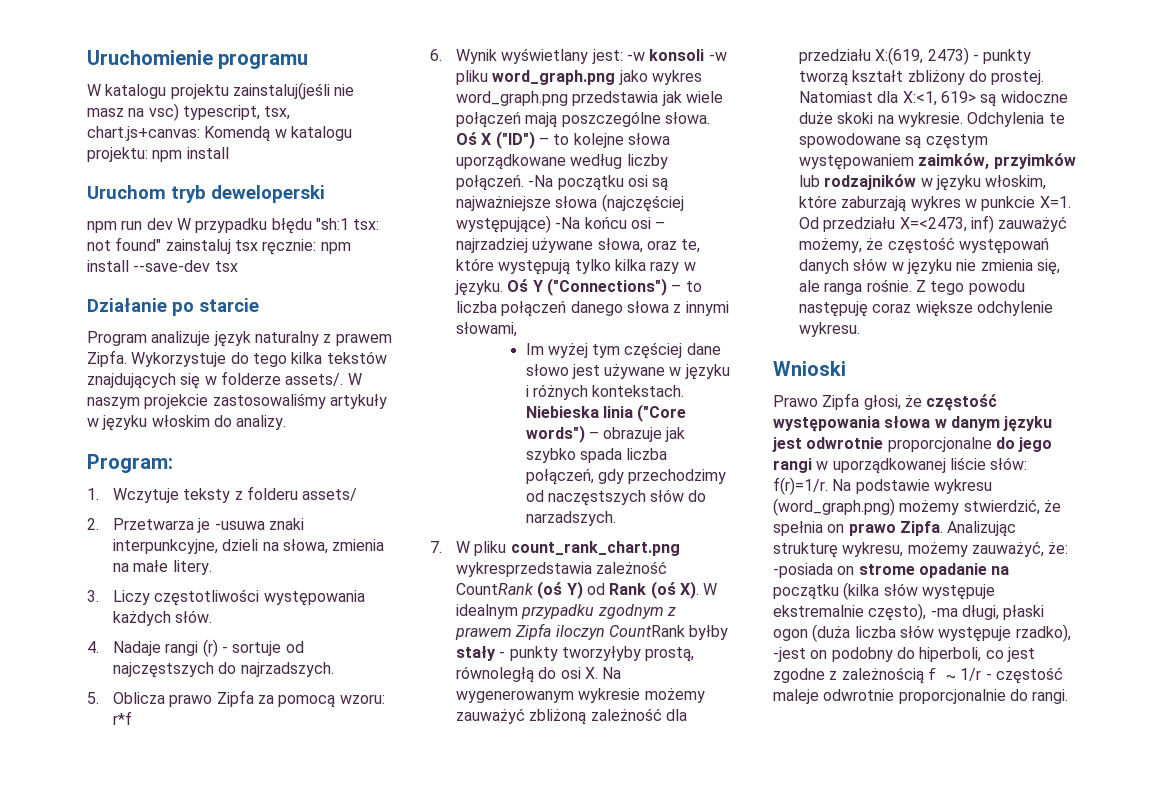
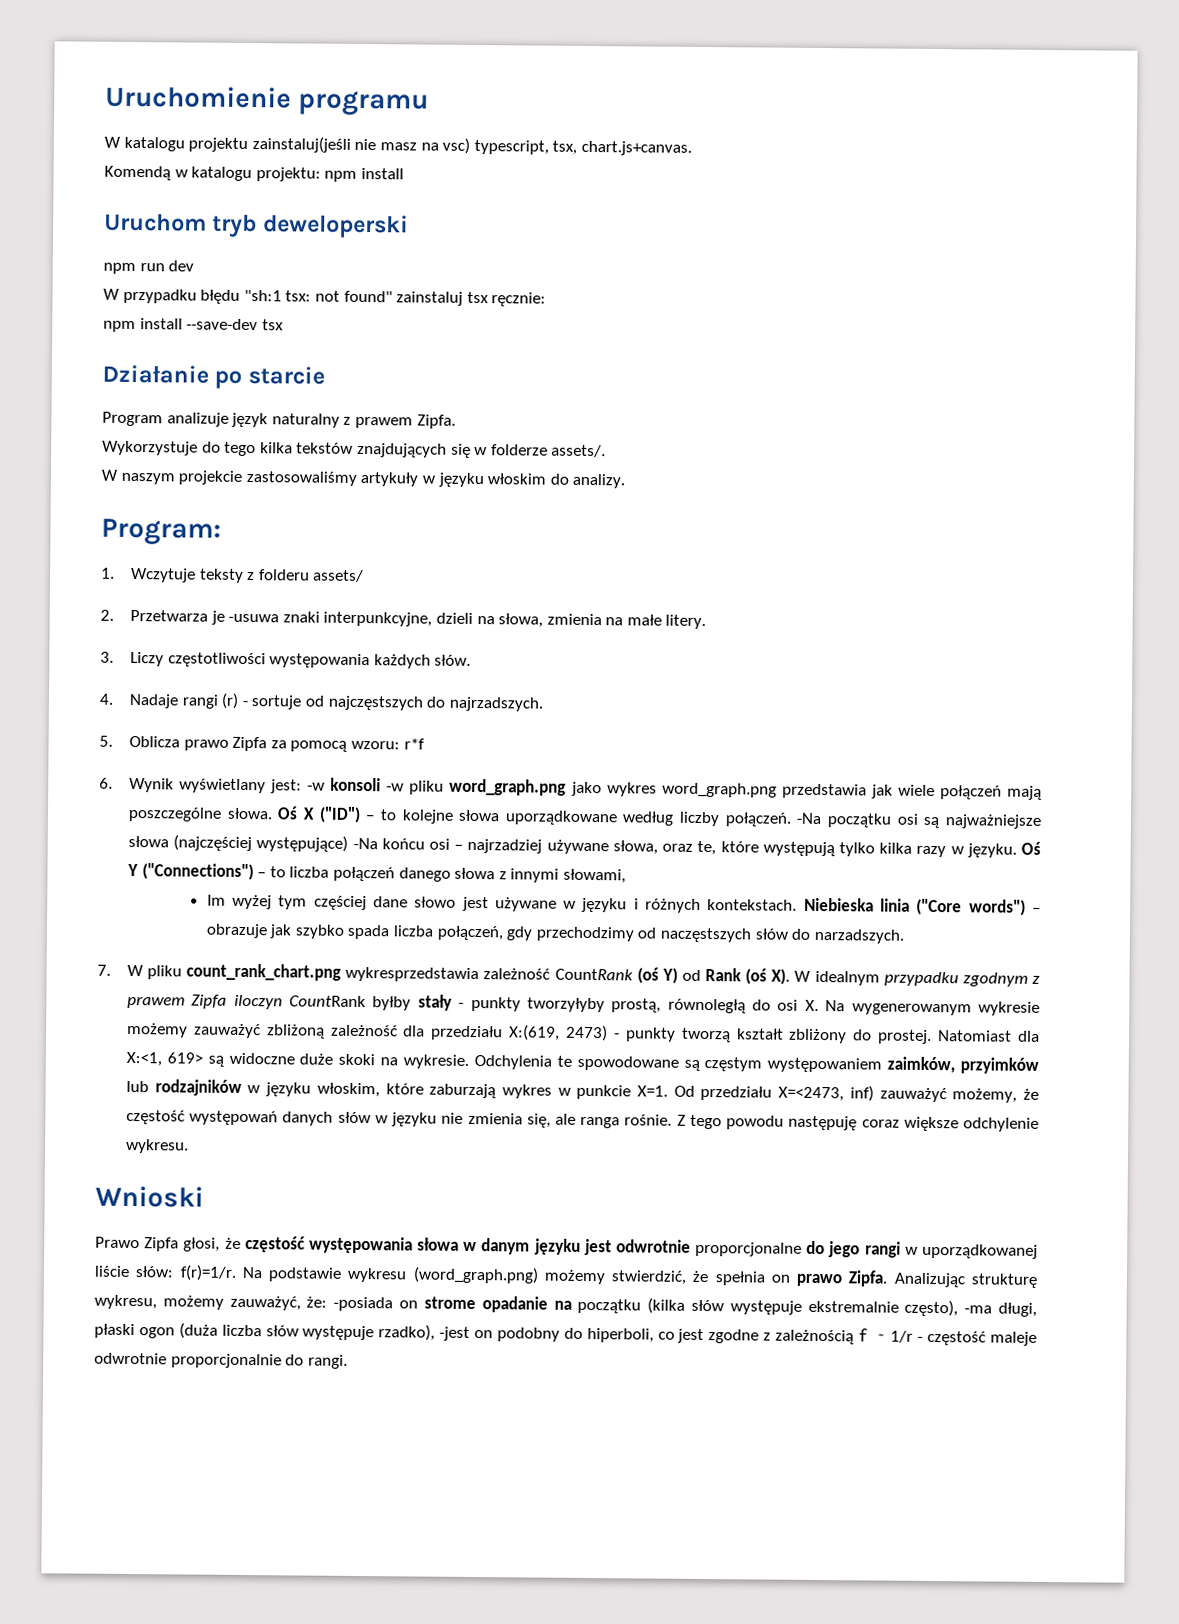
[87,126,200,141] chart.js+canvas: -> [580,140,692,156] chart.js+canvas. //
(173, 224) none -> (195, 266) //
(317, 247) none -> (547, 299) //
(127, 358) none -> (456, 421) //
(344, 379) none -> (607, 451) //

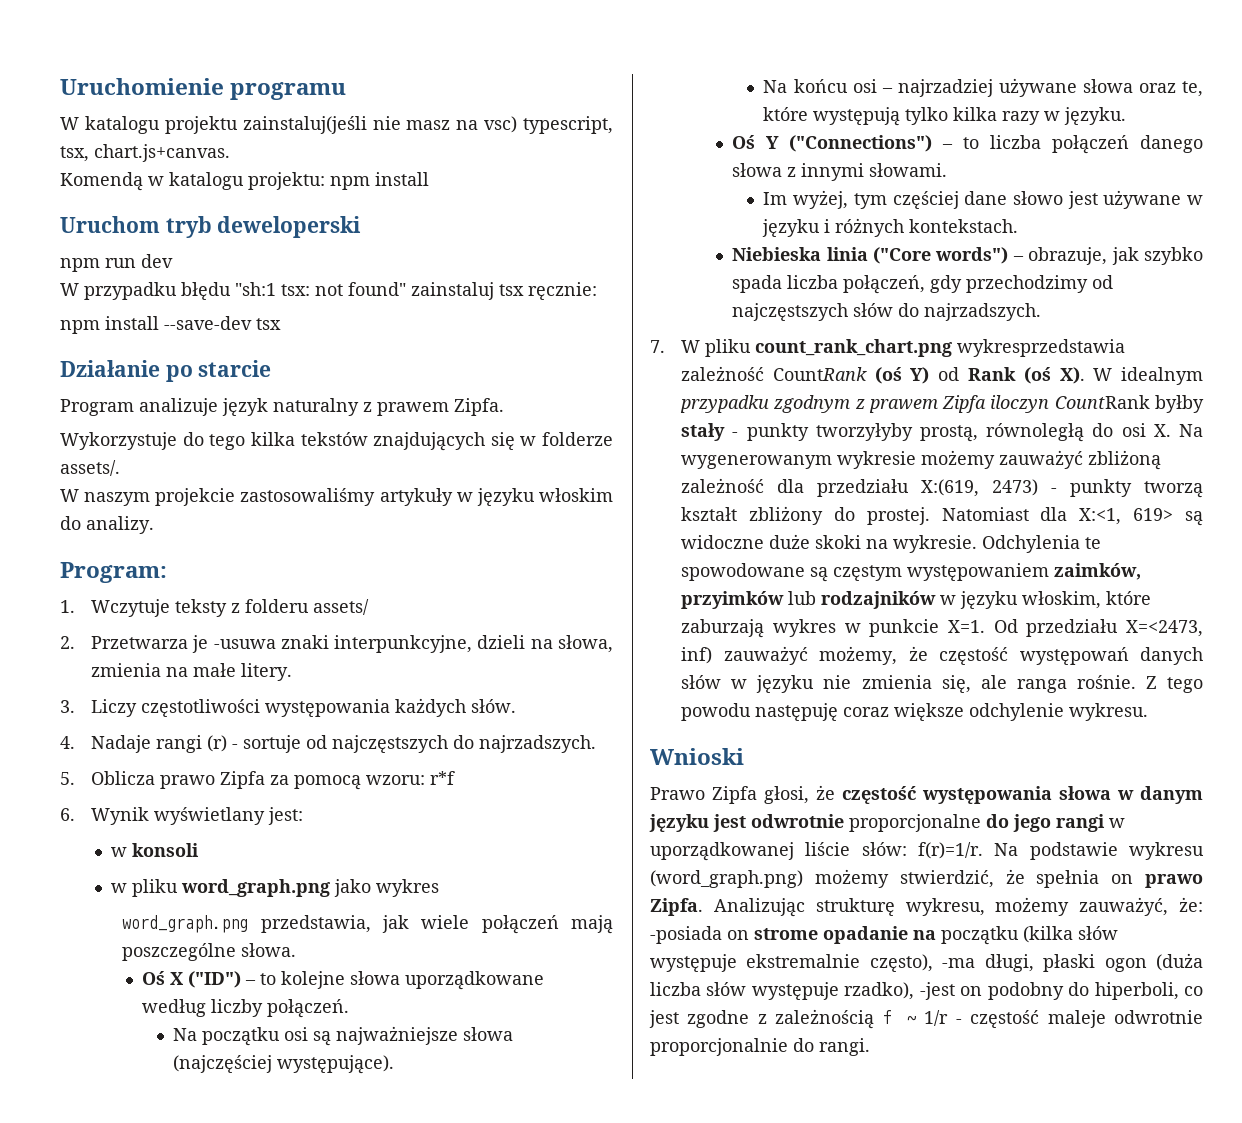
[307,782,326,791] -w -> [111,847,128,857] // w
[386,783,405,792] -w -> [111,883,128,893] // w
[661,782,867,799] word_graph.png przedstawia -> [122,915,371,933] // word_graph.png przedstawia,
(273, 813) none -> (297, 950) //
[796,812,822,825] -Na -> [173,1028,198,1041] // Na
[256,835,378,852] występujące) -Na -> [277,1055,395,1074] [763,80,788,93] występujące). // Na
[612,840,658,855] słowa, -> [1082,79,1133,93] słowa
(1017, 850) none -> (1127, 116) //
[562,868,626,884] słowami, -> [869,163,948,177] słowami.
[231,894,272,910] wyżej -> [793,190,849,209] wyżej,
(798, 905) none -> (1019, 226) //
[205,923,268,939] obrazuje -> [1028,247,1108,265] obrazuje,
[659,927,751,943] naczęstszych -> [732,303,849,321] najczęstszych
[813,928,904,944] narzadszych. -> [924,303,1042,321] najrzadszych.

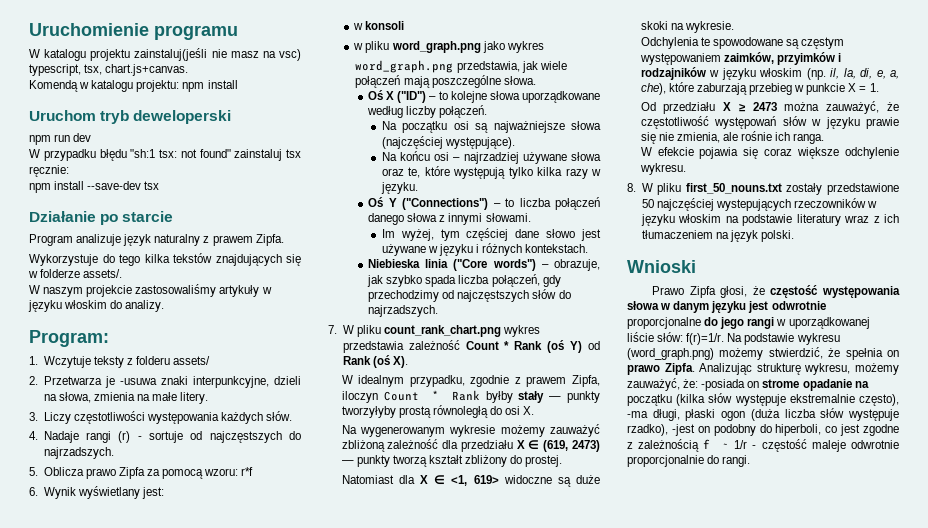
[957,339,1126,357] [681,366,867,381] wykresprzedstawia zależność CountRank -> [503,325,541,337] [342,340,543,353] wykres przedstawia zależność Count * Rank
(1085, 375) none -> (408, 362) //
[680,395,1150,413] przypadku zgodnym z prawem Zipfa iloczyn CountRank -> [409,375,600,387] [341,390,480,403] przypadku, zgodnie z prawem Zipfa, iloczyn Count * Rank
[732,432,739,437] - -> [549,396,562,400] —
[920,425,979,442] prostą, -> [398,406,431,418] prostą
(1171, 430) none -> (535, 410) //
[921,479,1058,497] X:(619, 2473) - -> [516,440,600,452] [341,460,354,464] X ∈ (619, 2473) —
(930, 516) none -> (563, 461) //
[1079,508,1203,526] [681,535,765,549] X:<1, 619> są widoczne -> [420,475,571,487] X ∈ <1, 619> widoczne są
(978, 544) none -> (734, 27) //
[788,591,817,605] lub -> [838,53,842,62] i
[1022,591,1102,609] włoskim, -> [759,68,899,80] [640,83,666,95] włoskim (np. il, la, di, e, a, che),
[772,619,836,637] wykres -> [749,83,793,95] przebieg
[947,619,1203,637] [681,646,1203,665] [681,675,1203,693] [681,703,1149,721] X=1. Od przedziału X=<2473, inf) zauważyć możemy, że częstość występowań danych słów w języku nie zmienia się, ale ranga rośnie. Z tego powodu następuję coraz większe odchylenie wykresu. -> [848,83,879,92] [640,101,899,114] [640,116,899,129] [640,131,825,144] [640,147,899,159] [639,163,686,175] [627,183,899,195] [641,198,878,211] [640,214,899,226] [641,230,795,242] X = 1. // Od przedziału X ≥ 2473 można zauważyć, że częstotliwość występowań słów w języku prawie się nie zmienia, ale rośnie ich ranga. // W efekcie pojawia się coraz większe odchylenie wykresu. // 8. W pliku first_50_nouns.txt zostały przedstawione 50 najczęściej wystepujących rzeczowników w języku włoskim na podstawie literatury wraz z ich tłumaczeniem na język polski.

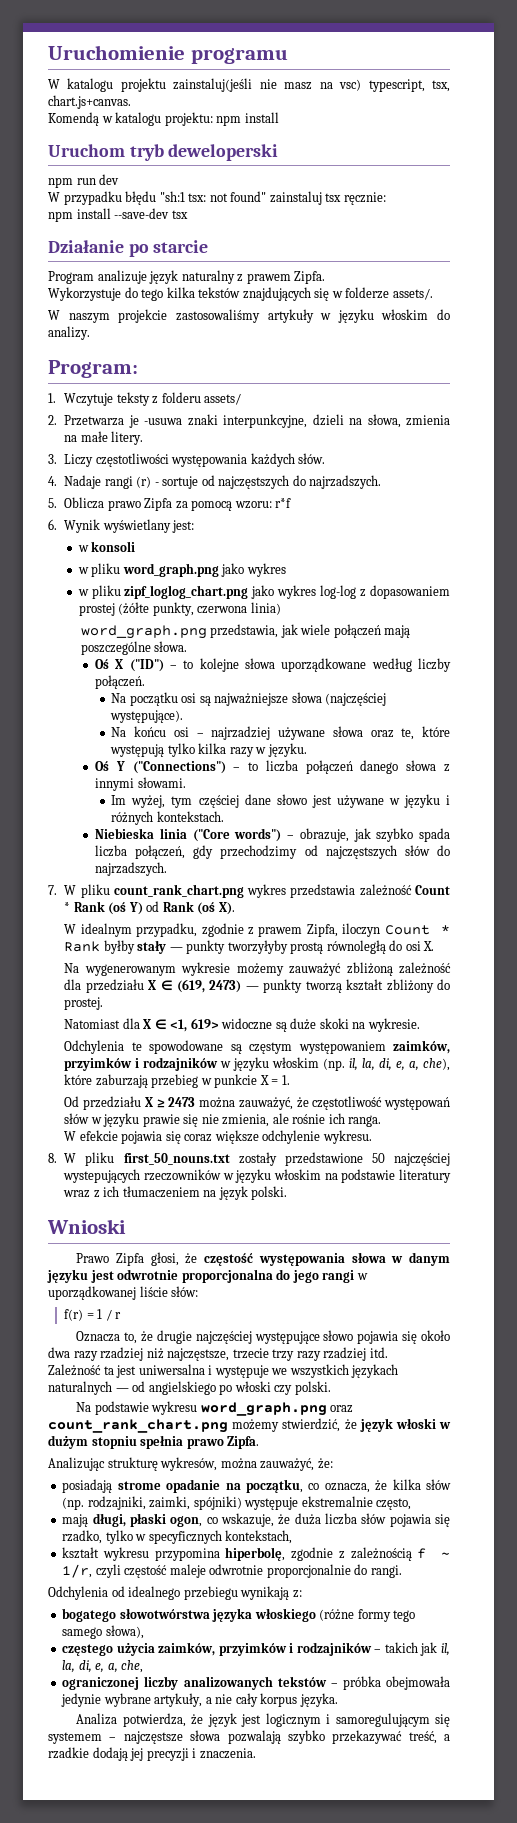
(544, 47) none -> [77,585,451,599] [78,602,281,616] // w pliku zipf_loglog_chart.png jako wykres log-log z dopasowaniem prostej (żółte punkty, czerwona linia)
[627,317,701,329] proporcjonalne -> [181,1269,273,1283] proporcjonalna
[686,333,840,345] [627,347,899,360] f(r)=1/r. Na podstawie wykresu (word_graph.png) możemy stwierdzić, że spełnia on -> [64,1309,122,1321] [76,1330,450,1344] [48,1347,388,1361] [48,1364,399,1378] [48,1381,331,1395] [76,1401,354,1416] [48,1418,452,1433] [48,1435,184,1449] // f(r) = 1 / r // Oznacza to, że drugie najczęściej występujące słowo pojawia się około dwa razy rzadziej niż najczęstsze, trzecie trzy razy rzadziej itd. // Zależność ta jest uniwersalna i występuje we wszystkich językach naturalnych — od angielskiego po włoski czy polski. // Na podstawie wykresu word_graph.png oraz count_rank_chart.png możemy stwierdzić, że język włoski w dużym stopniu spełnia
(695, 369) none -> (260, 1442) //
[804,363,899,375] wykresu, możemy -> [160,1457,257,1471] wykresów, można
[701,379,760,391] -posiada on -> [62,1479,113,1493] // posiadają
[627,393,899,406] [627,408,899,421] [627,424,899,436] początku (kilka słów występuje ekstremalnie często), -ma długi, płaski ogon (duża liczba słów występuje rzadko), -jest on podobny do hiperboli, co jest zgodne -> [245,1479,451,1493] [62,1496,412,1510] [62,1513,450,1527] [62,1530,293,1544] [62,1547,334,1561] początku, co oznacza, że kilka słów (np. rodzajniki, zaimki, spójniki) występuje ekstremalnie często, // mają długi, płaski ogon, co wskazuje, że duża liczba słów pojawia się rzadko, tylko w specyficznych kontekstach, // kształt wykresu przypomina hiperbolę, zgodnie
[734,440,757,449] 1/r - -> [62,1564,121,1578] 1/r, czyli
(751, 461) none -> [48,1586,302,1600] [62,1608,416,1622] [62,1625,144,1639] [62,1642,450,1656] [62,1660,144,1673] [62,1676,450,1690] [61,1693,338,1707] [76,1713,451,1727] [48,1730,450,1744] [48,1747,256,1761] // Odchylenia od idealnego przebiegu wynikają z: // bogatego słowotwórstwa języka włoskiego (różne formy tego samego słowa), // częstego użycia zaimków, przyimków i rodzajników – takich jak il, la, di, e, a, che, // ograniczonej liczby analizowanych tekstów – próbka obejmowała jedynie wybrane artykuły, a nie cały korpus języka. // Analiza potwierdza, że język jest logicznym i samoregulującym się systemem – najczęstsze słowa pozwalają szybko przekazywać treść, a rzadkie dodają jej precyzji i znaczenia.

